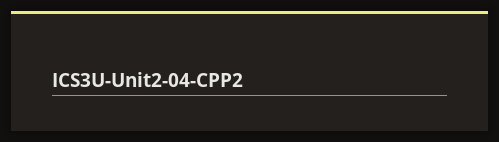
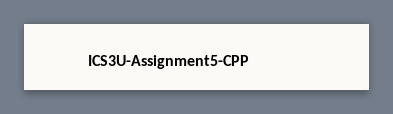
[52,72,243,87] ICS3U-Unit2-04-CPP2 -> [88,55,249,69] ICS3U-Assignment5-CPP

